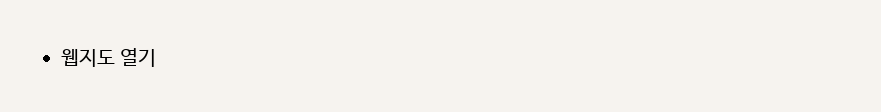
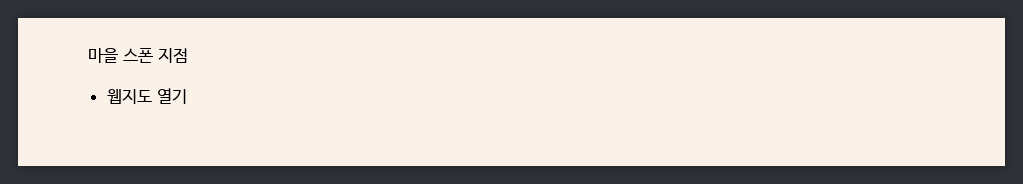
(61, 58) none -> [88,48,188,63] 마을 스폰 지점 //

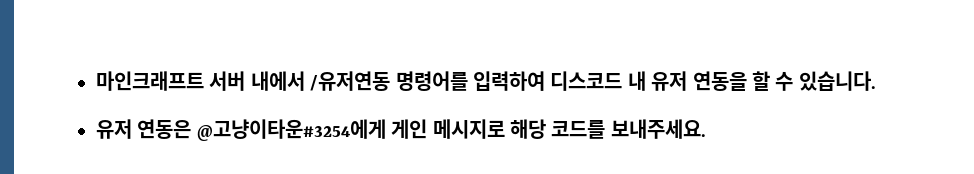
[88,48,188,63] [106,88,187,104] 마을 스폰 지점 // 웹지도 열기 -> [96,71,876,91] [96,119,706,141] 마인크래프트 서버 내에서 /유저연동 명령어를 입력하여 디스코드 내 유저 연동을 할 수 있습니다. // 유저 연동은 @고냥이타운#3254에게 게인 메시지로 해당 코드를 보내주세요.

